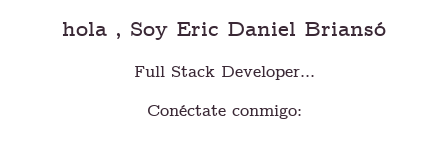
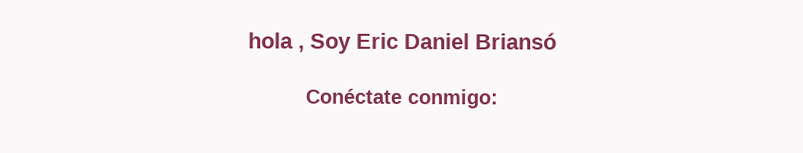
[133,66,315,80] // Full Stack Developer... -> (557, 41) none

